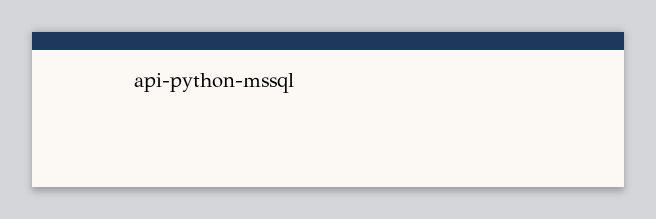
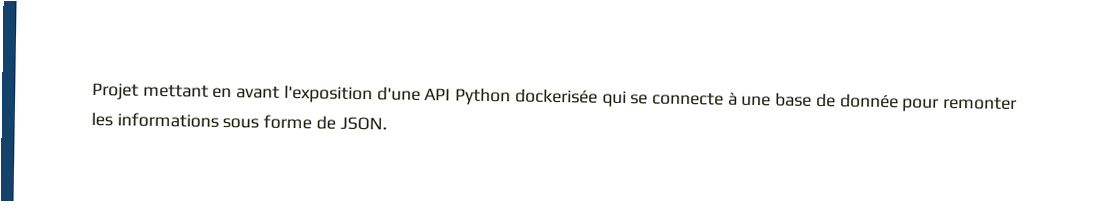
[134,73,294,93] api-python-mssql -> [92,82,1018,112] [91,111,387,131] Projet mettant en avant l'exposition d'une API Python dockerisée qui se connecte à une base de donnée pour remonter les informations sous forme de JSON.

